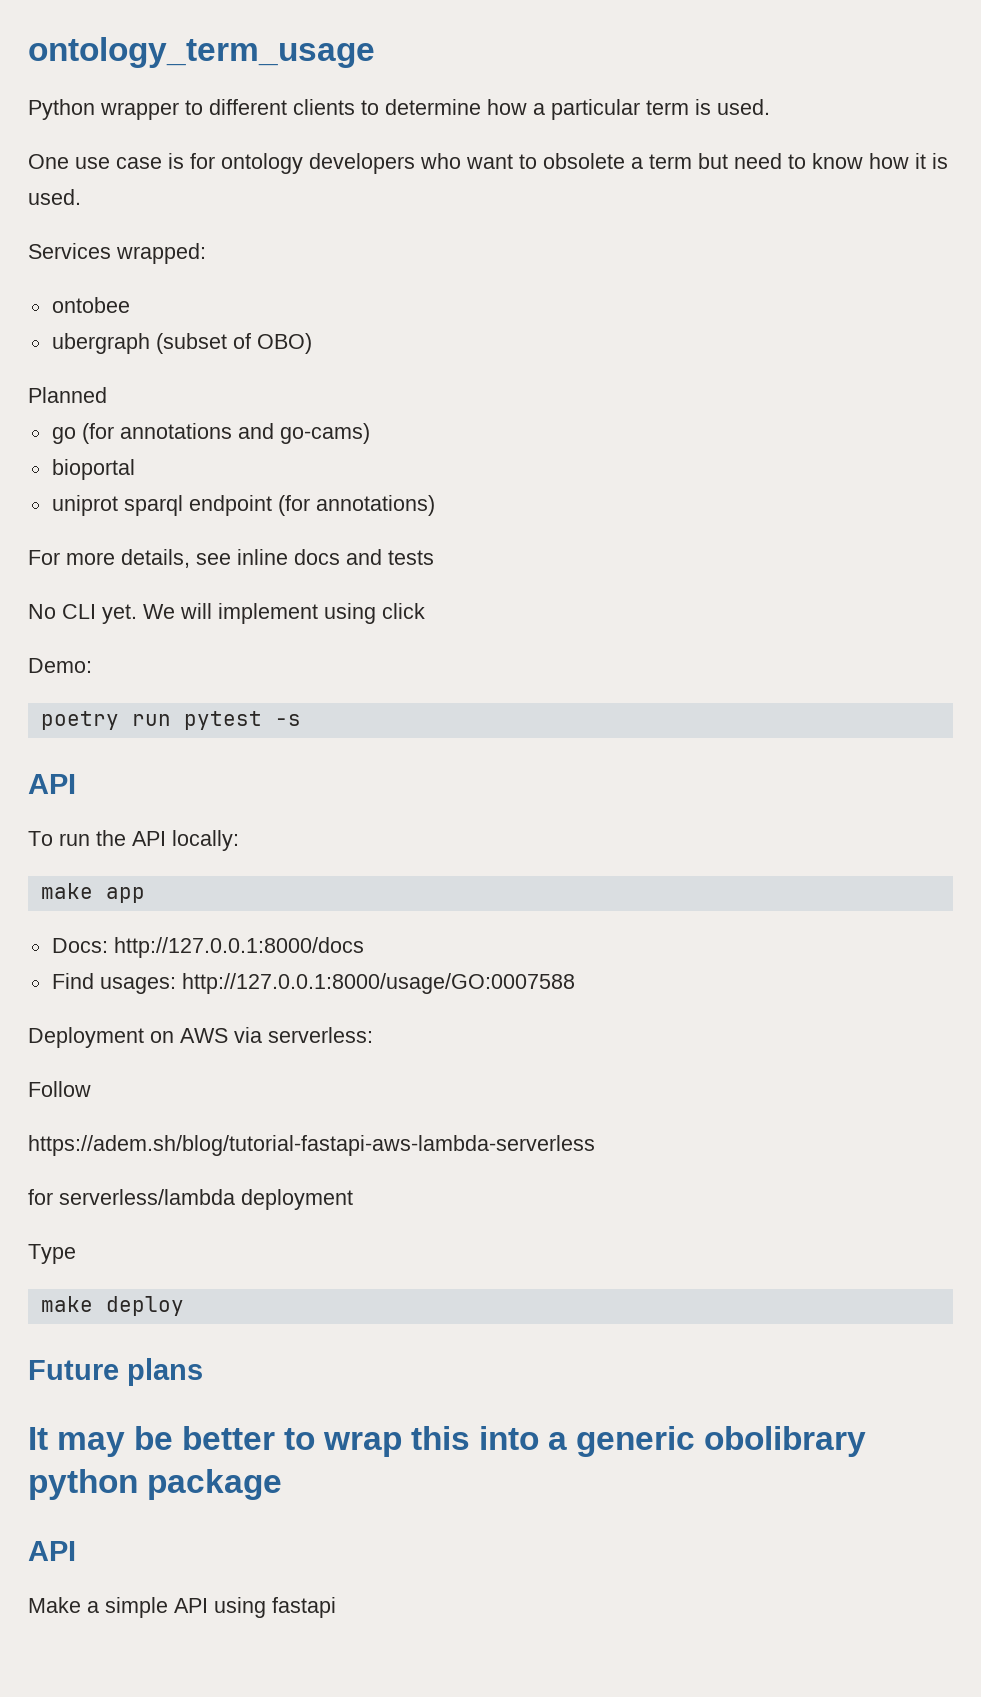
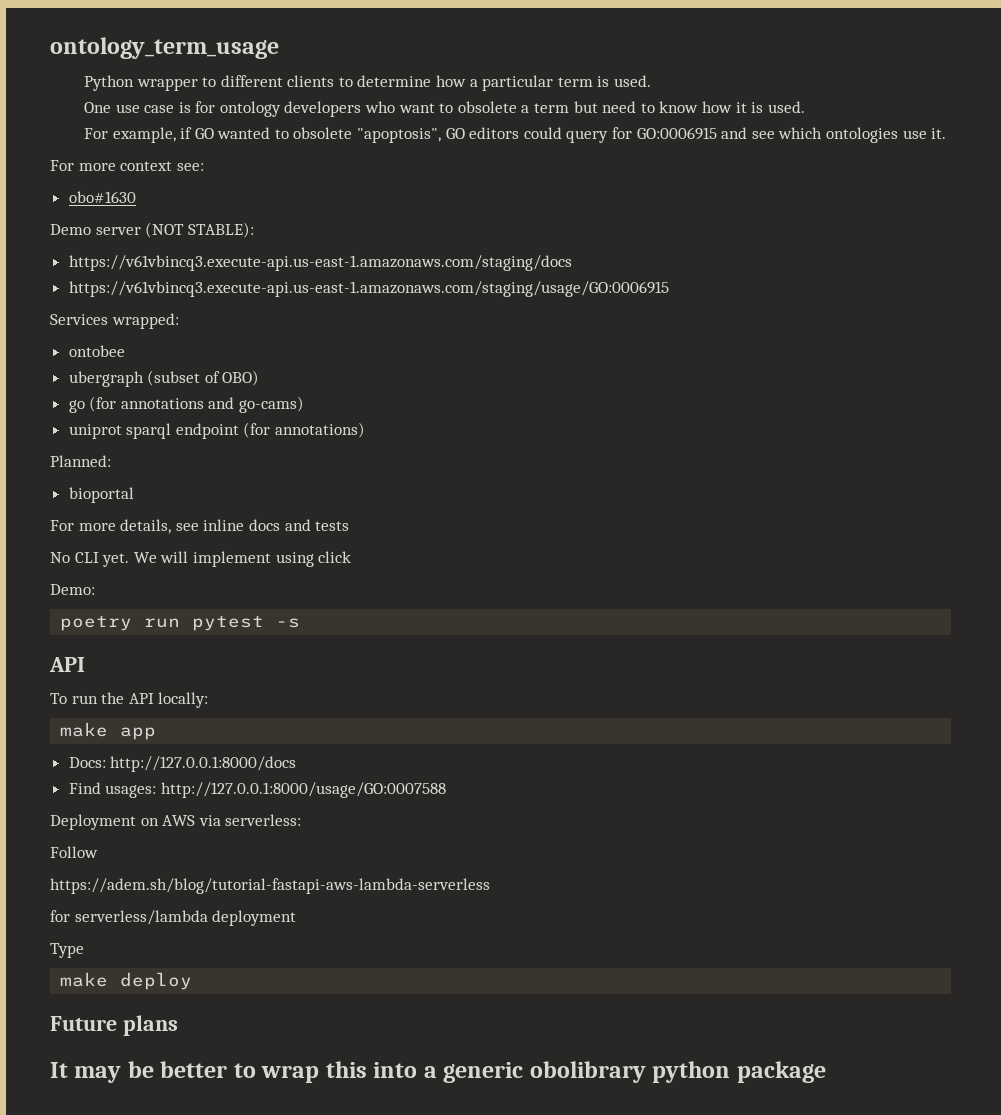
(81, 197) none -> [83,127,947,143] [50,160,204,171] [68,191,136,203] [50,222,254,238] [68,255,572,271] [68,281,669,297] // For example, if GO wanted to obsolete "apoptosis", GO editors could query for GO:0006915 and see which ontologies use it. // For more context see: // obo#1630 // Demo server (NOT STABLE): // https://v61vbincq3.execute-api.us-east-1.amazonaws.com/staging/docs // https://v61vbincq3.execute-api.us-east-1.amazonaws.com/staging/usage/GO:0006915
[28,387,107,403] // Planned -> (260, 378) none
[51,459,135,480] // bioportal -> (305, 404) none
(435, 505) none -> [50,455,111,467] [68,487,134,503] // Planned: // bioportal
[28,1541,76,1561] [28,1597,336,1618] // API // Make a simple API using fastapi -> (826, 1072) none

